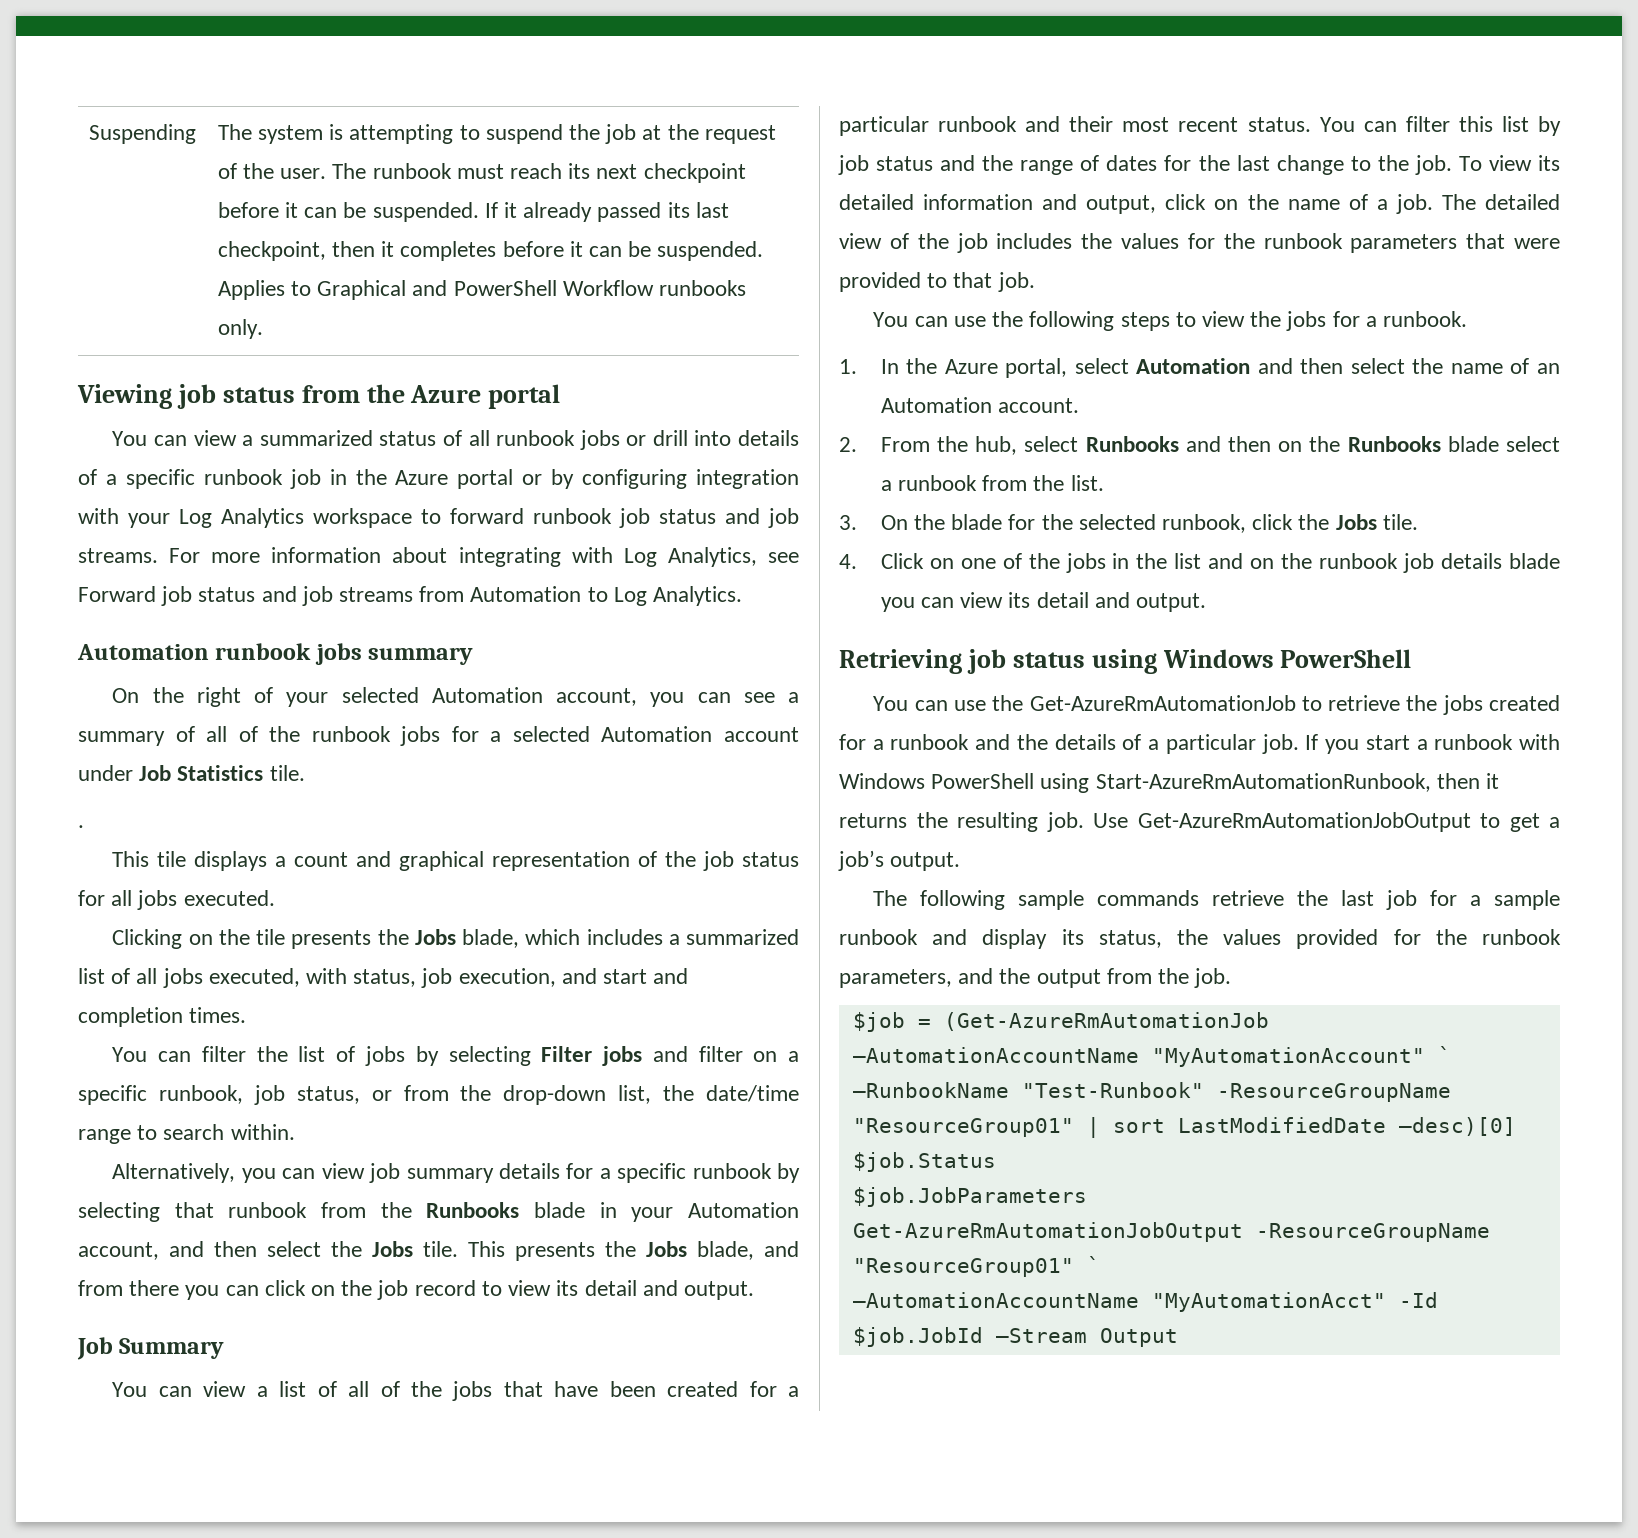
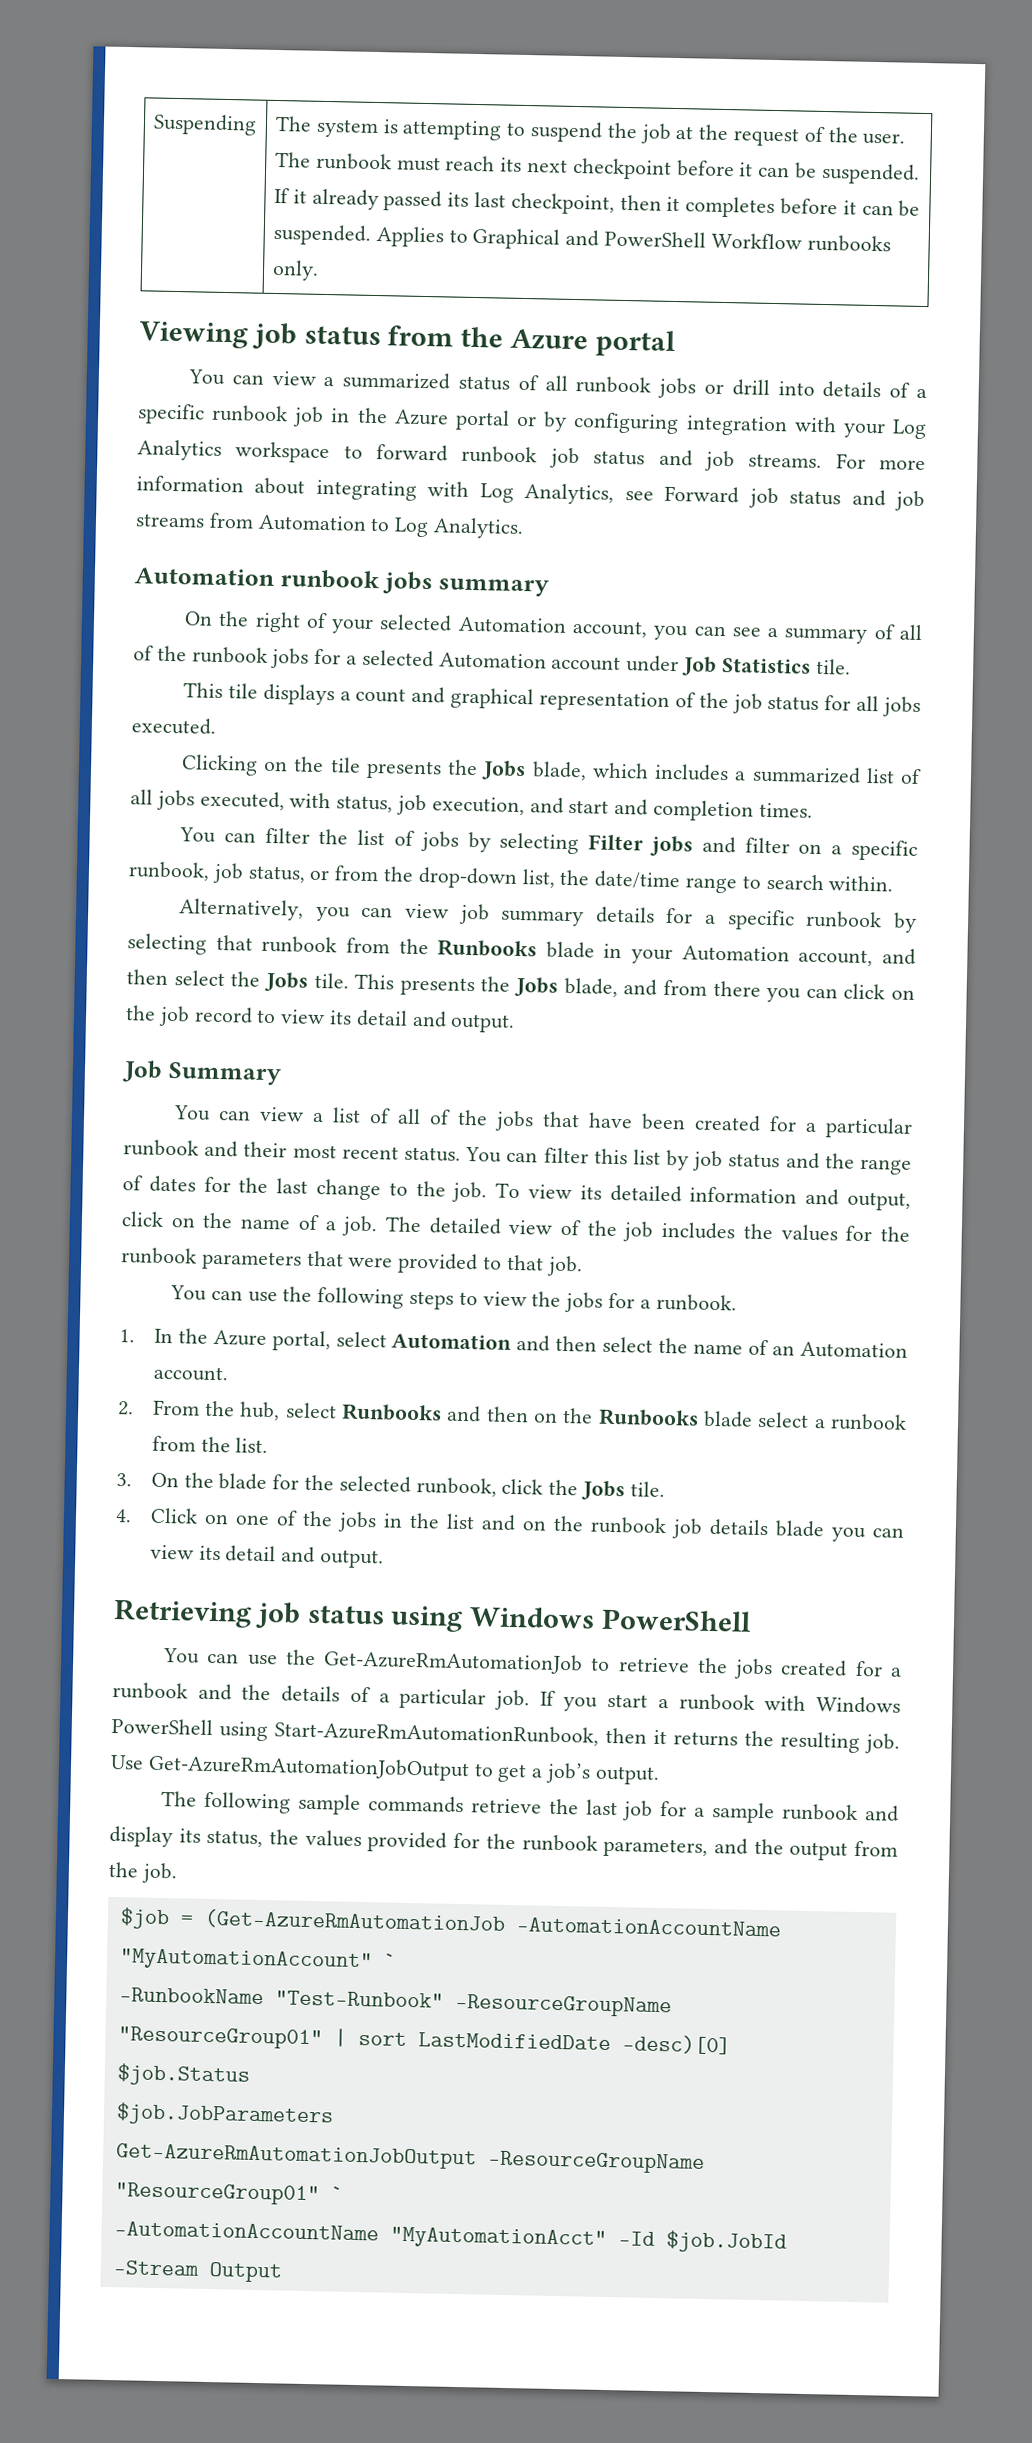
[78,825,84,828] // . -> (851, 666) none

